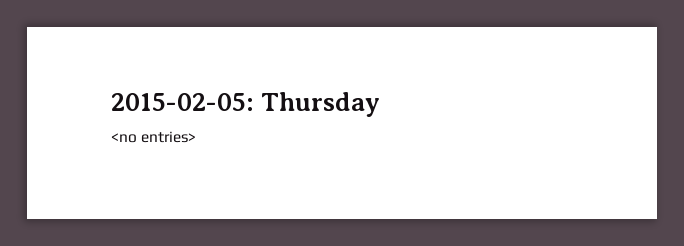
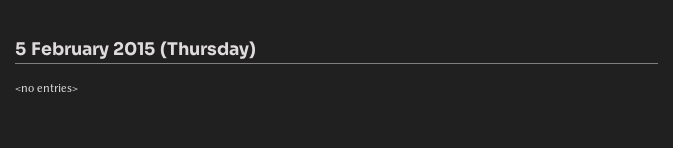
[111,92,381,117] 2015-02-05: Thursday -> [15,41,257,59] 5 February 2015 (Thursday)

